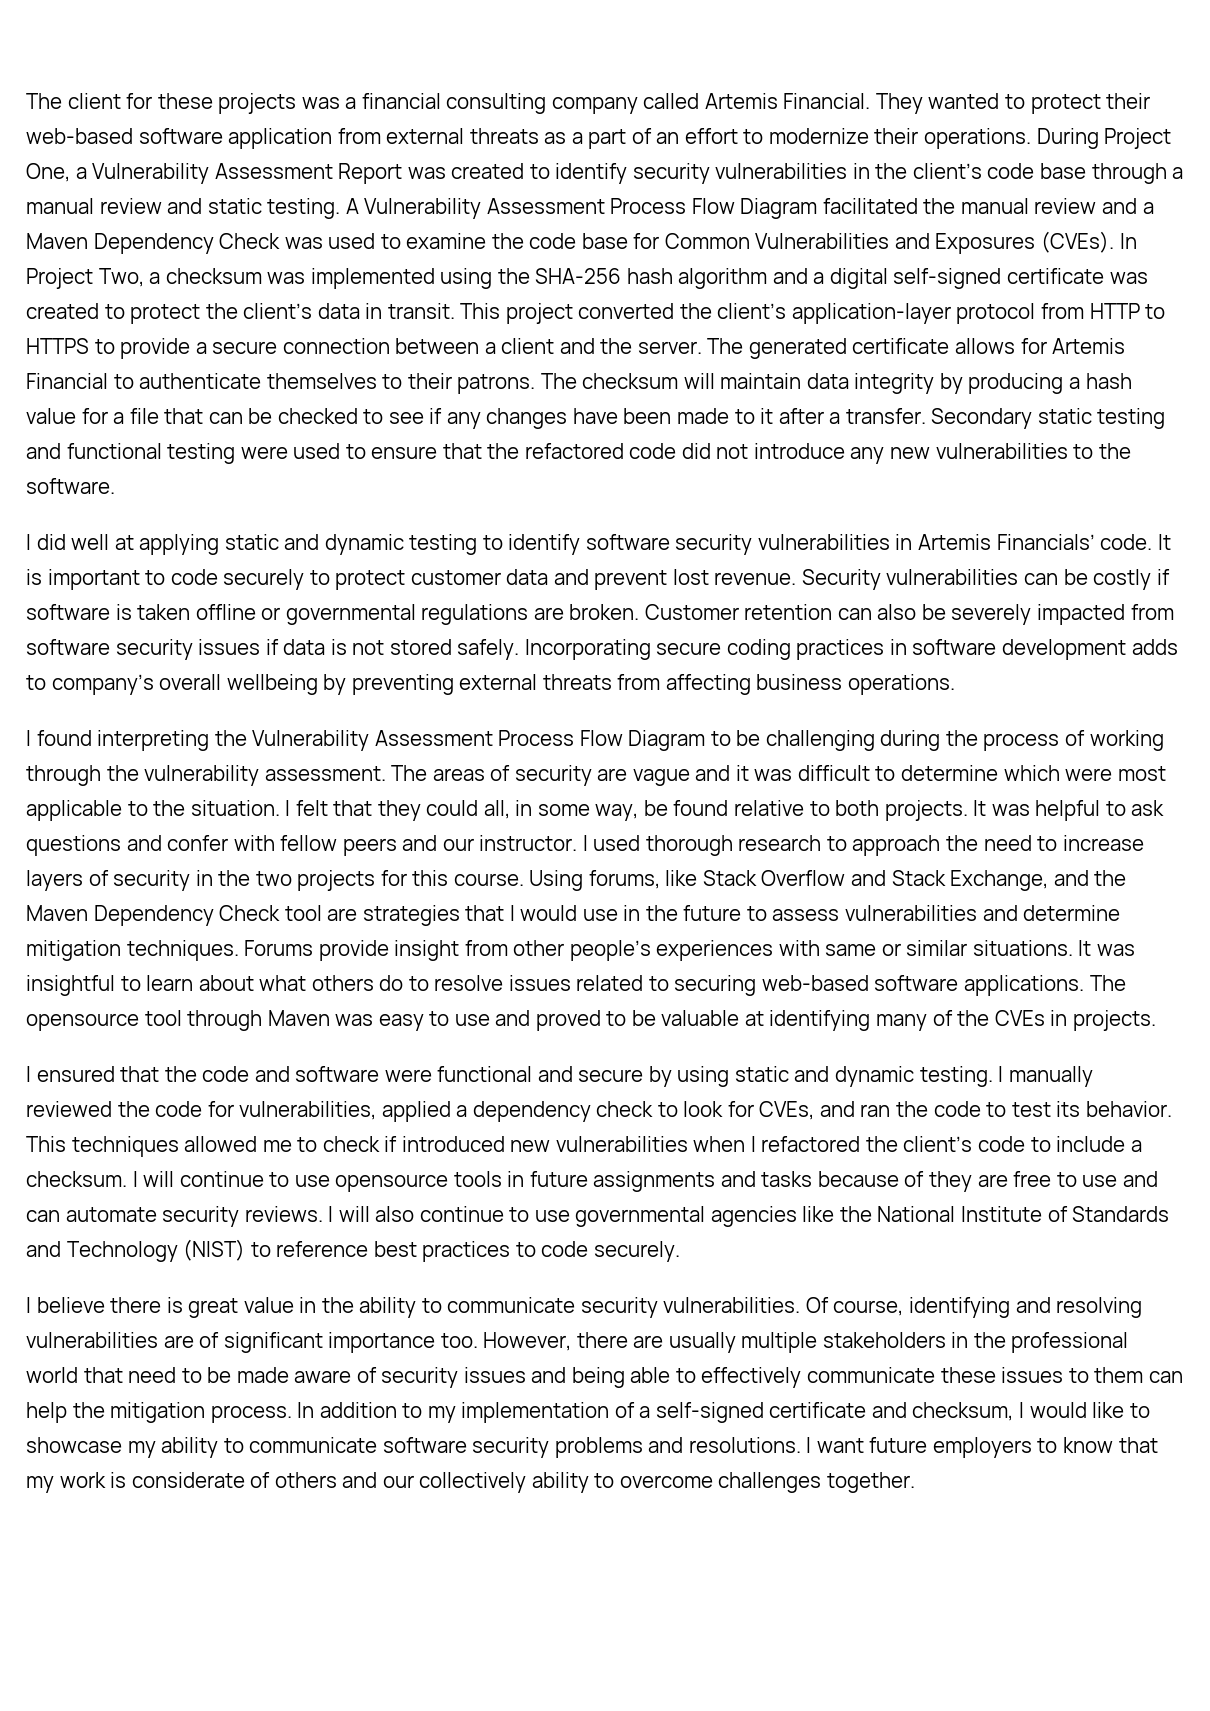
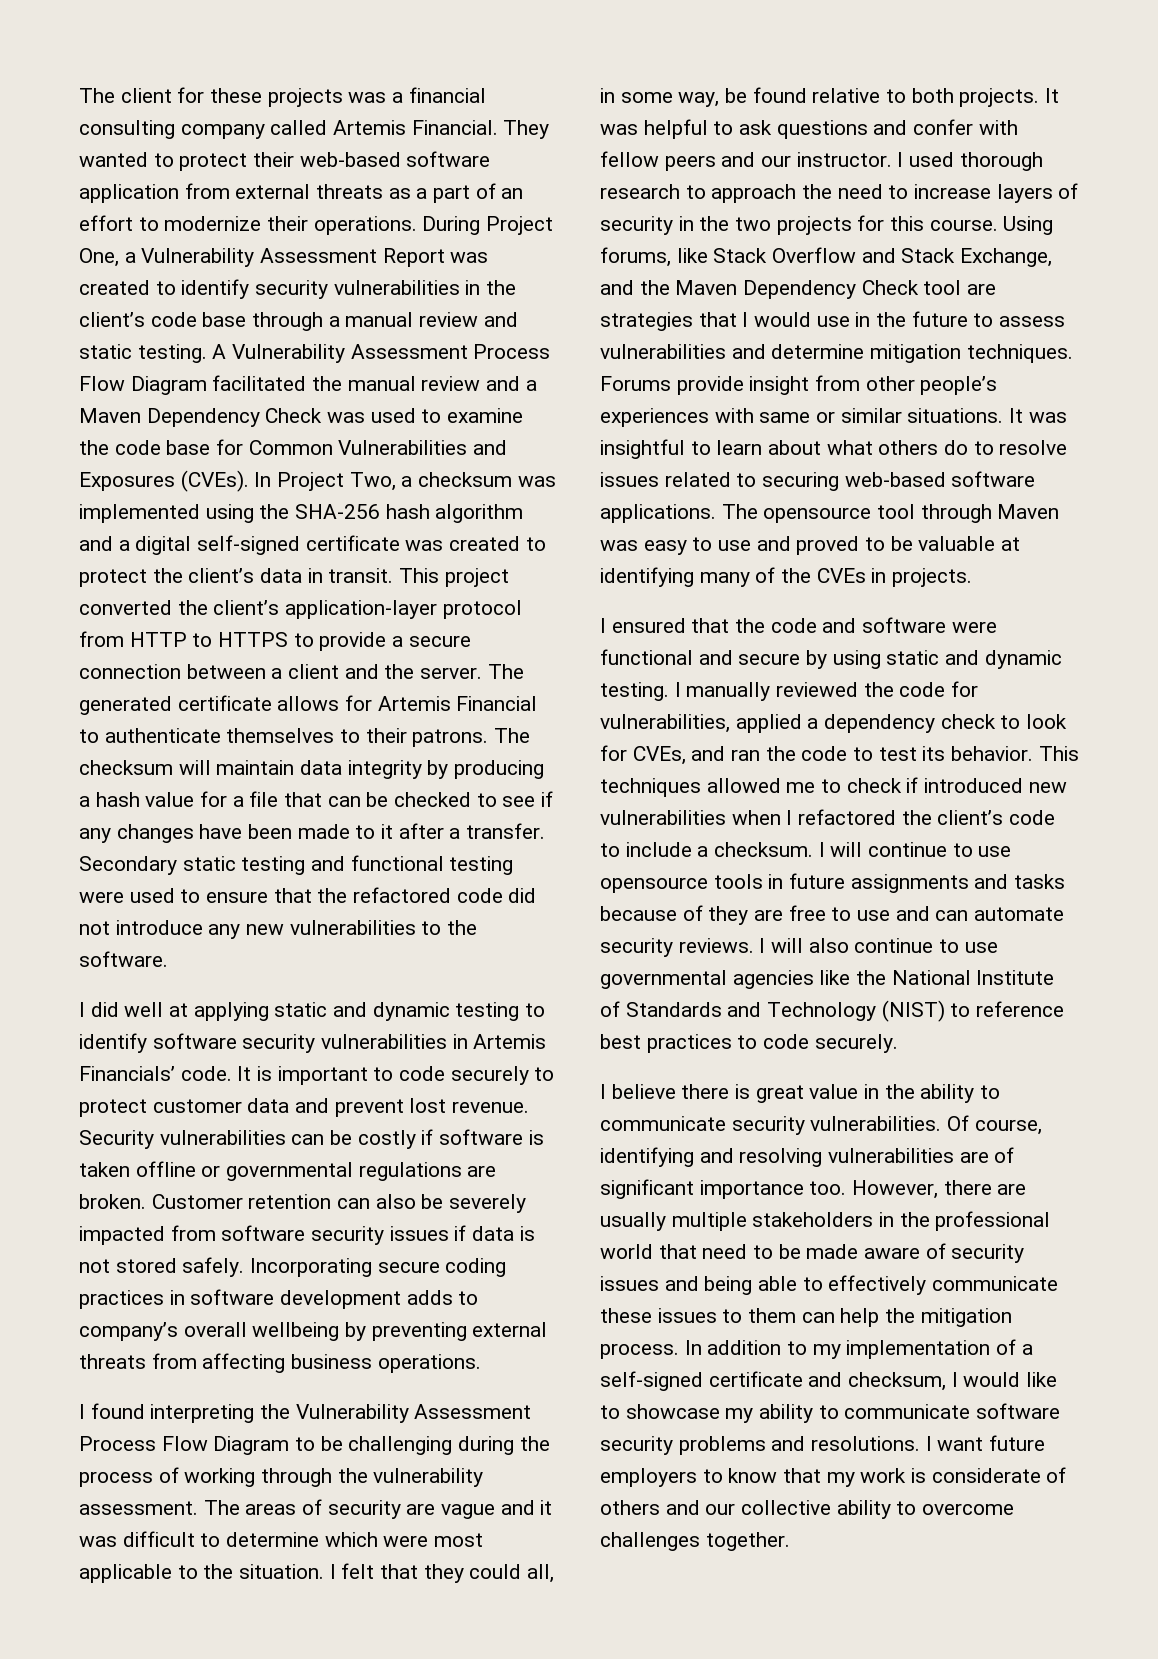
[419,1472,527,1493] collectively -> [741,1500,832,1515] collective

